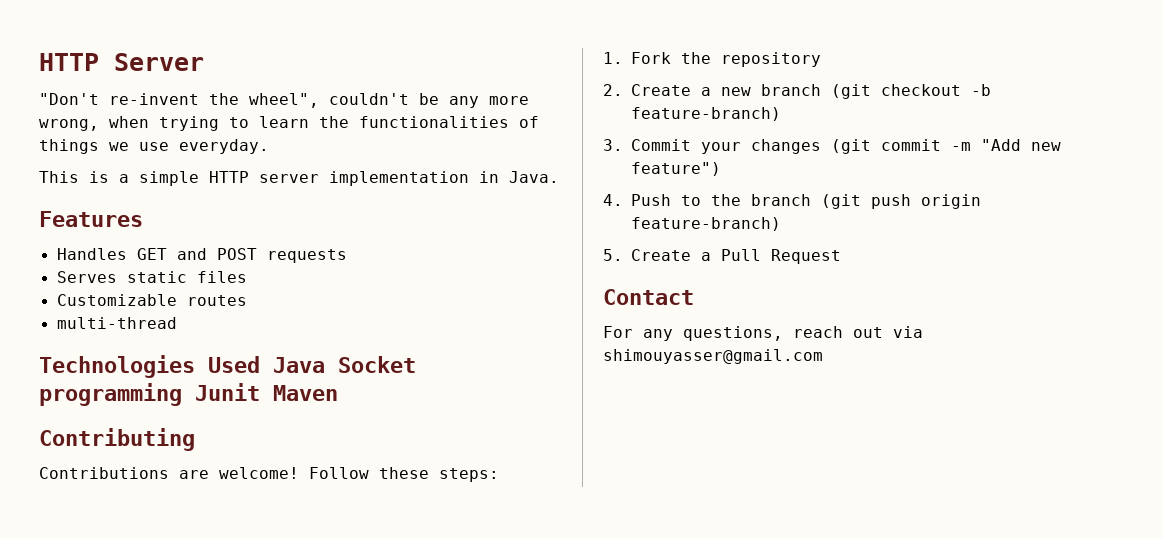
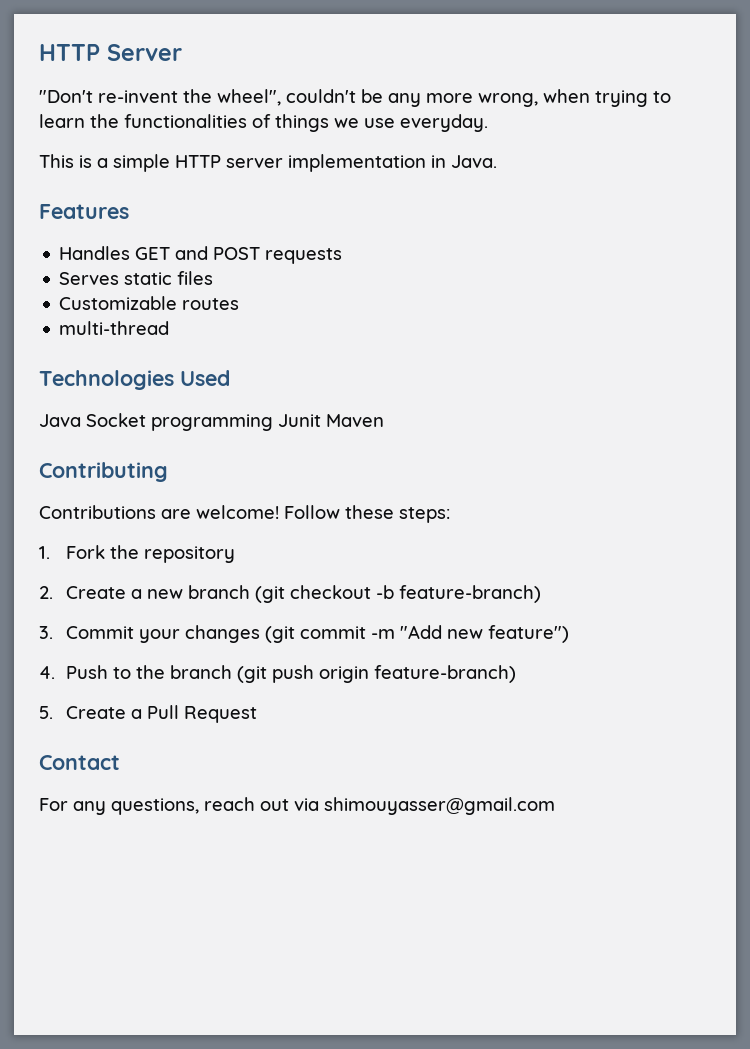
(260, 364) none -> (230, 378) //

